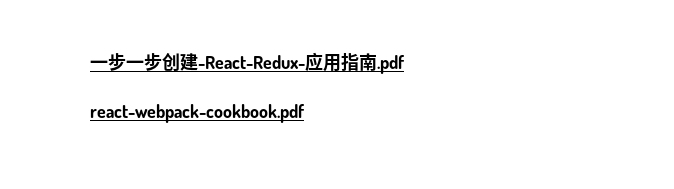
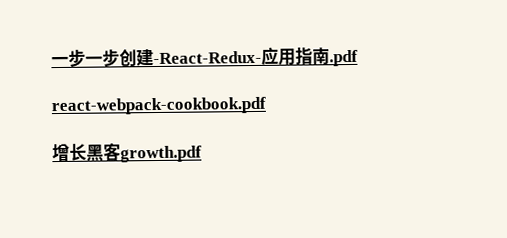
(305, 113) none -> [52,142,202,163] // 增长黑客growth.pdf

